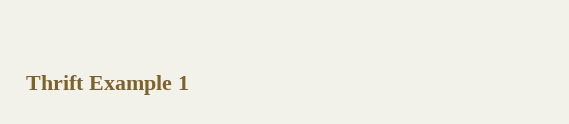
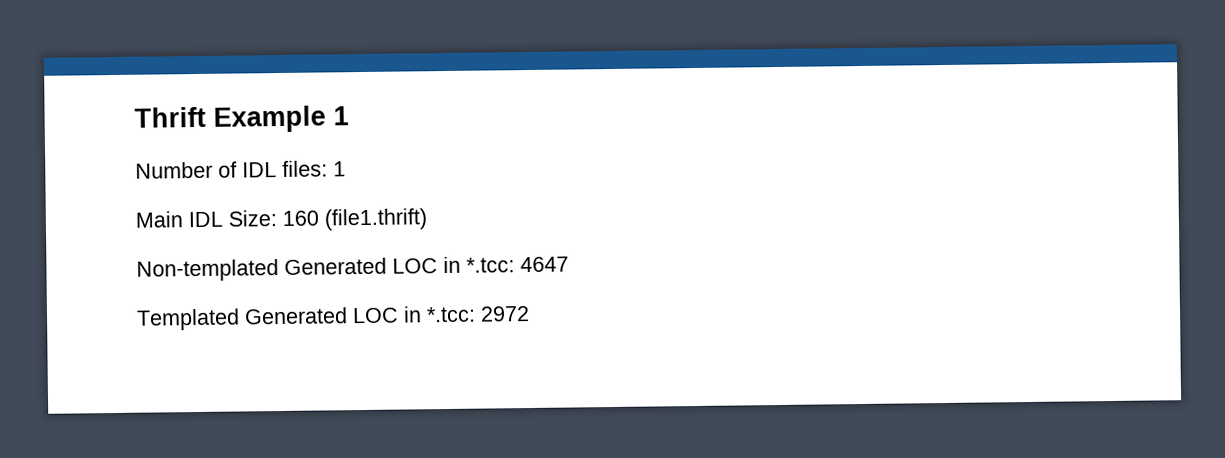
(189, 83) none -> [135,160,346,179] [135,208,427,231] [136,256,569,282] [136,306,530,331] // Number of IDL files: 1 // Main IDL Size: 160 (file1.thrift) // Non-templated Generated LOC in *.tcc: 4647 // Templated Generated LOC in *.tcc: 2972

